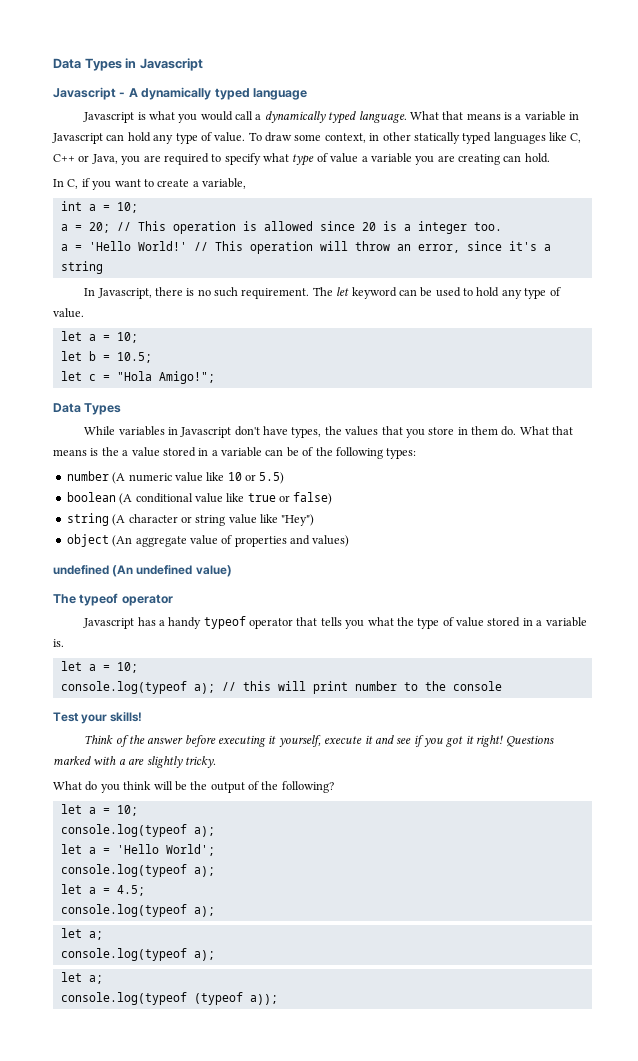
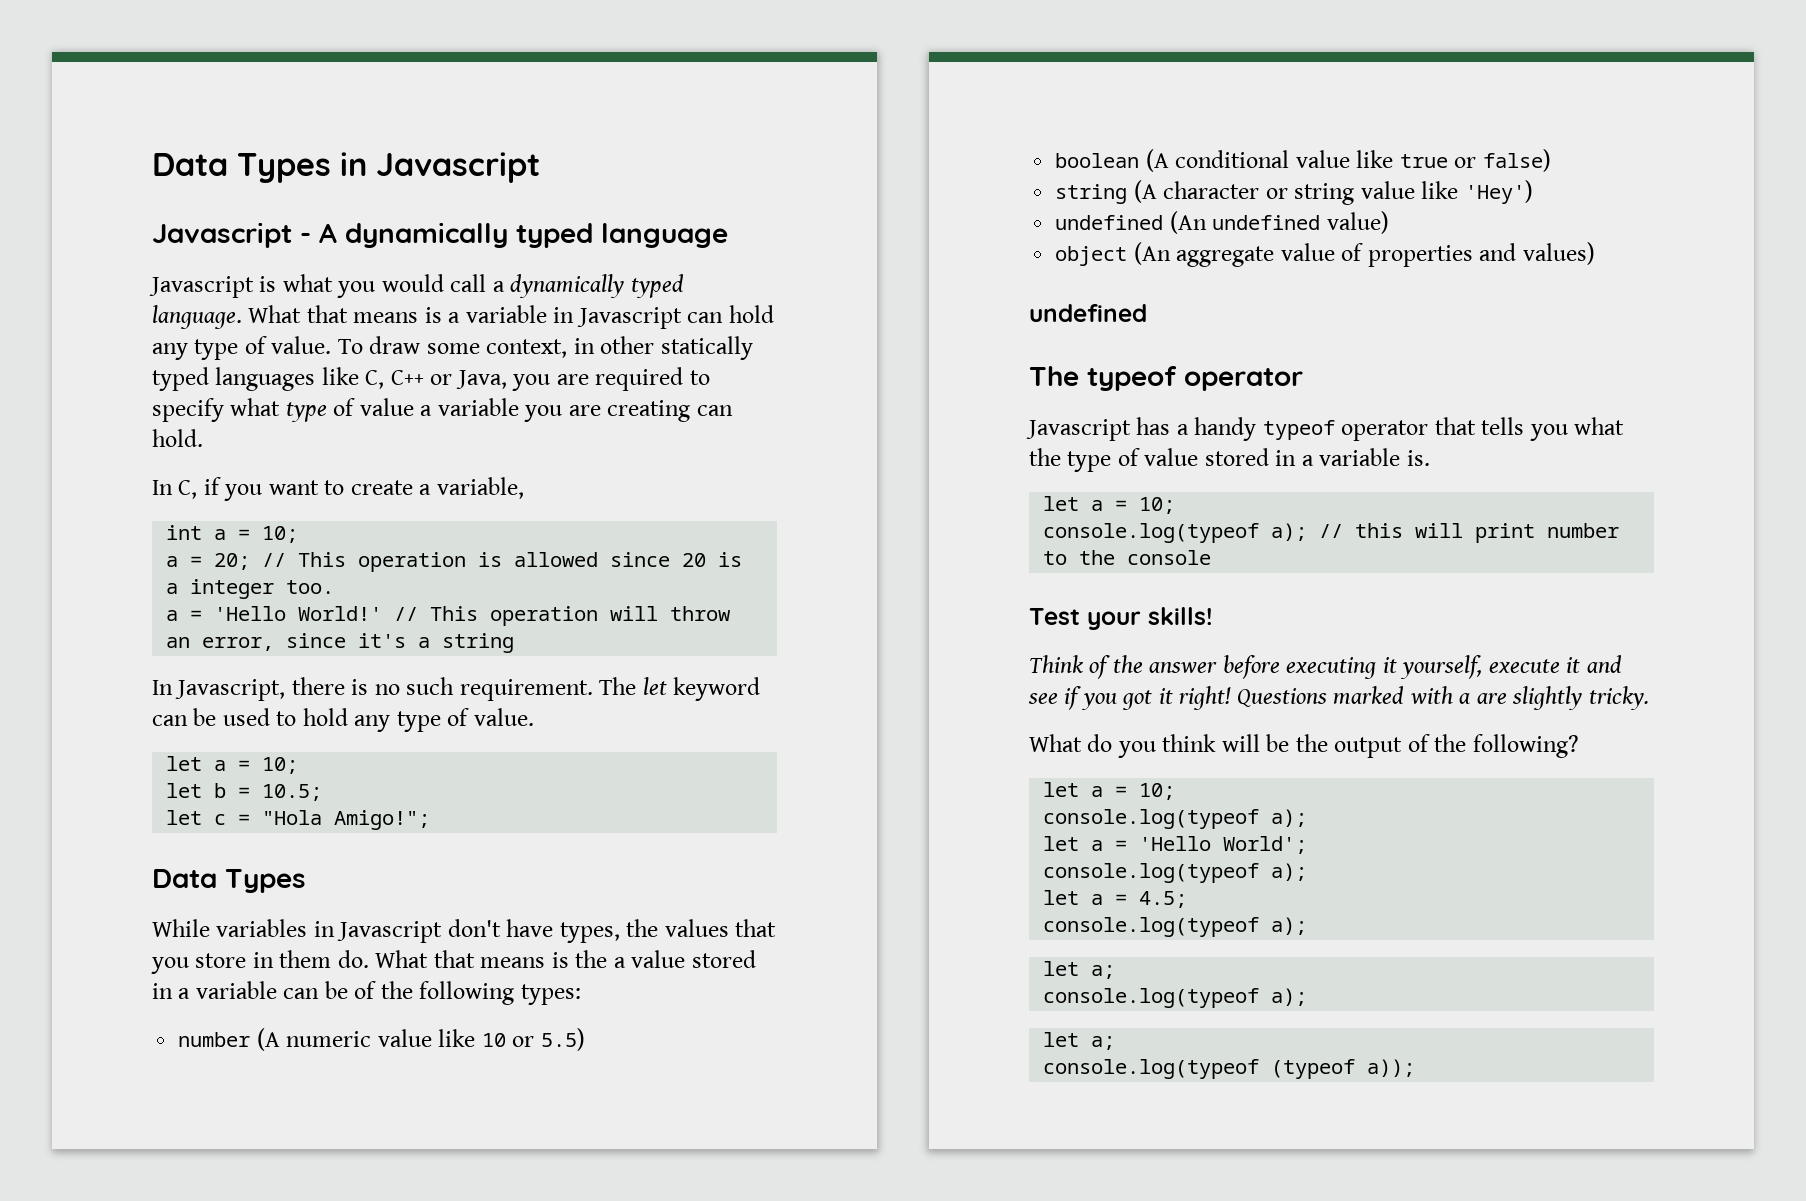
[281,514,315,526] "Hey") -> [1464,180,1533,204] [1055,211,1389,234] 'Hey') // undefined (An undefined value)
[112,565,232,577] (An undefined value) -> (1147, 313) none

